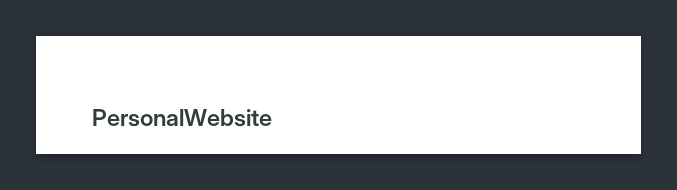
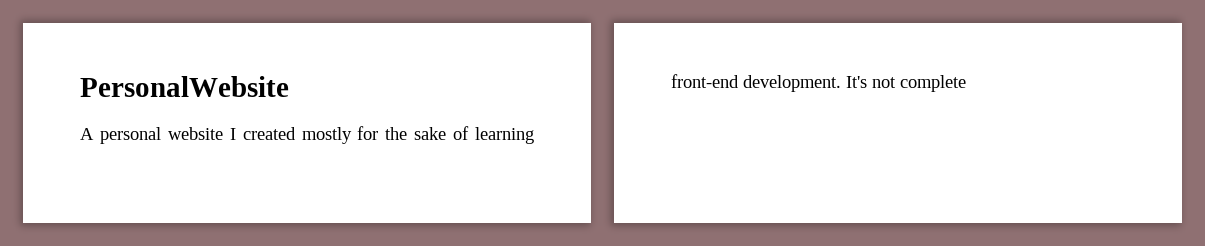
(272, 118) none -> [80,126,534,144] [671,74,966,92] // A personal website I created mostly for the sake of learning front-end development. It's not complete

